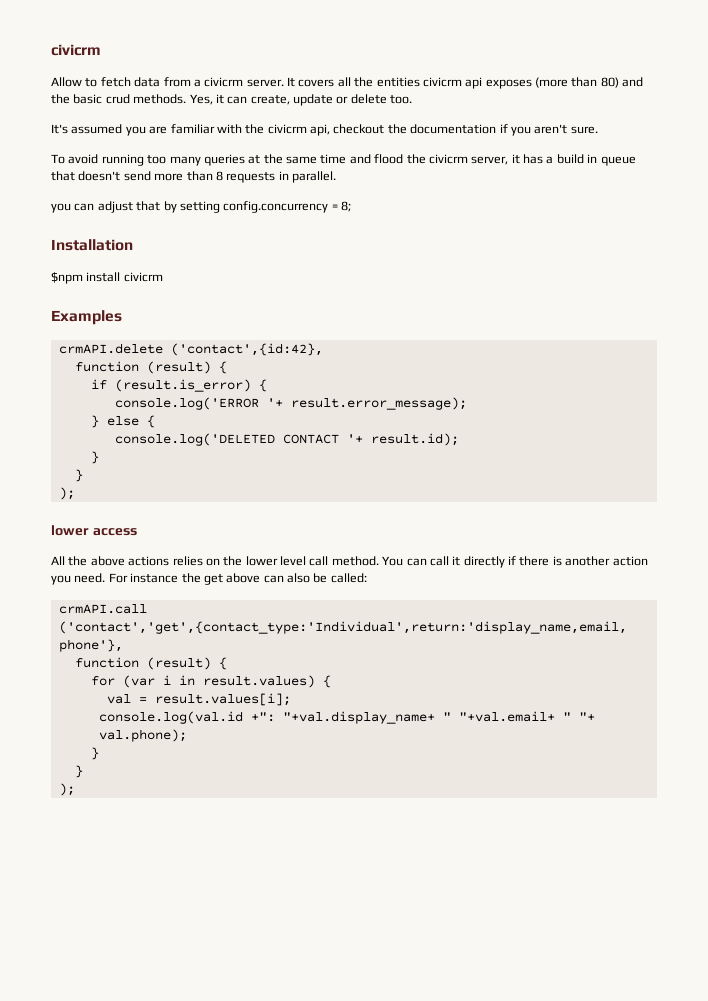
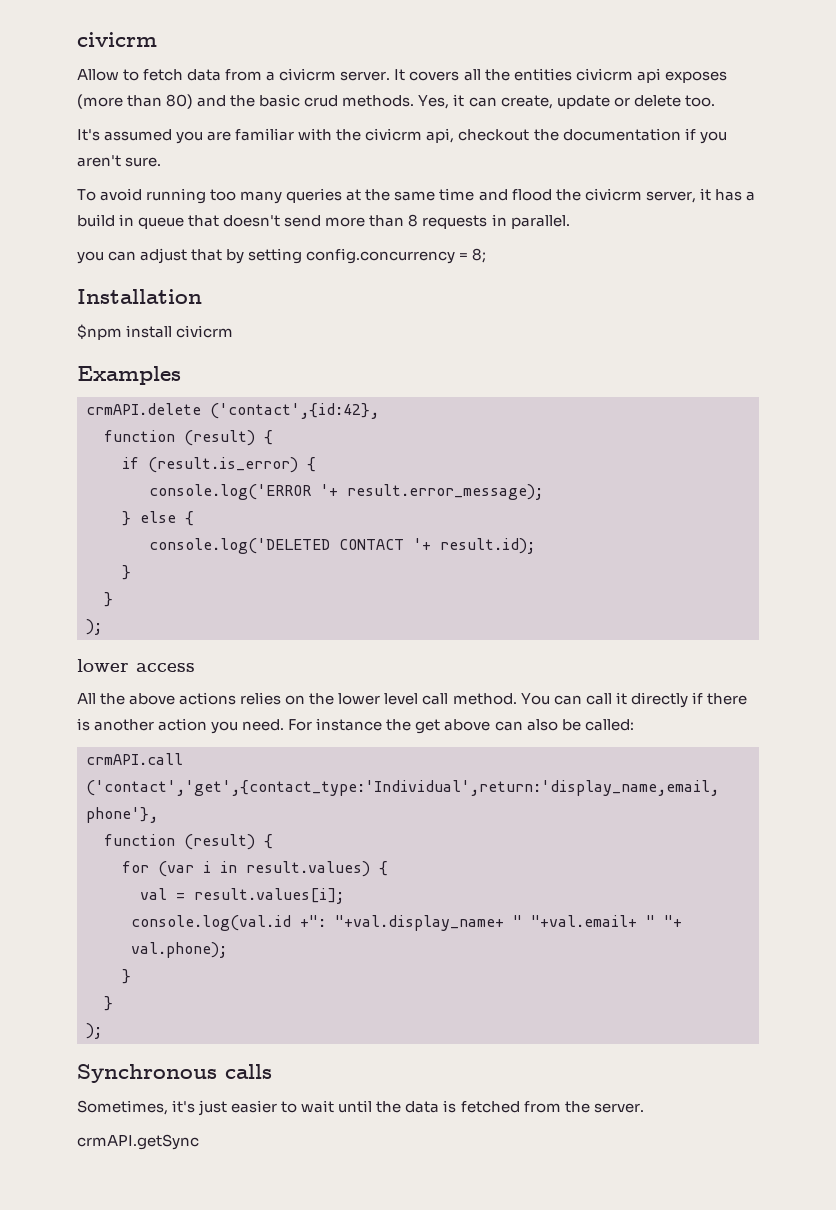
(75, 789) none -> [77,1064,272,1083] [77,1100,644,1116] [77,1134,199,1150] // Synchronous calls // Sometimes, it's just easier to wait until the data is fetched from the server. // crmAPI.getSync

